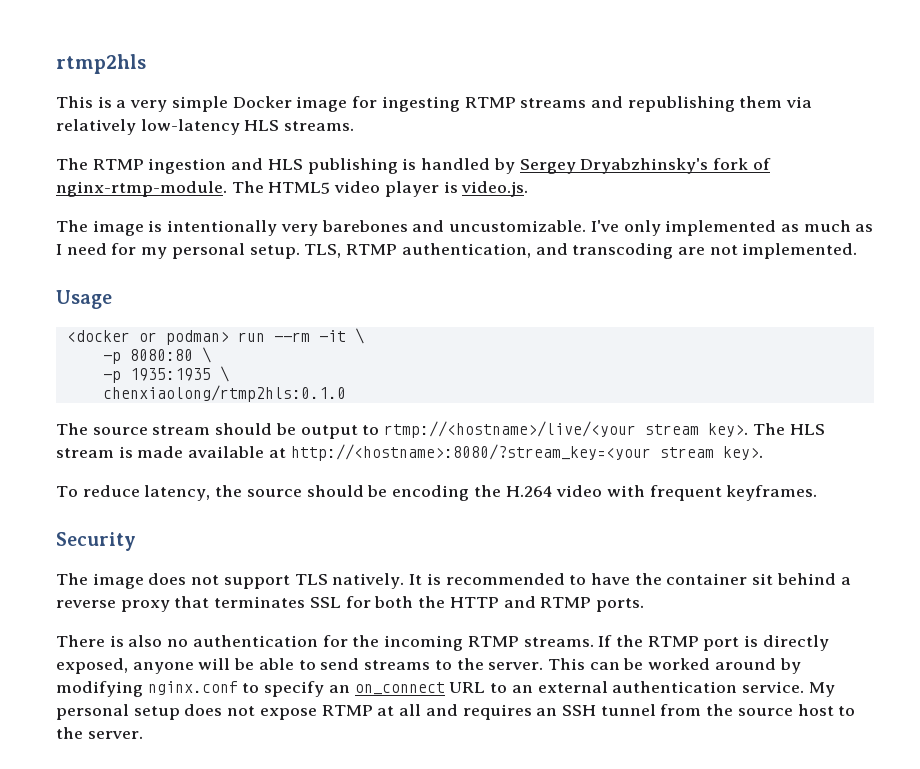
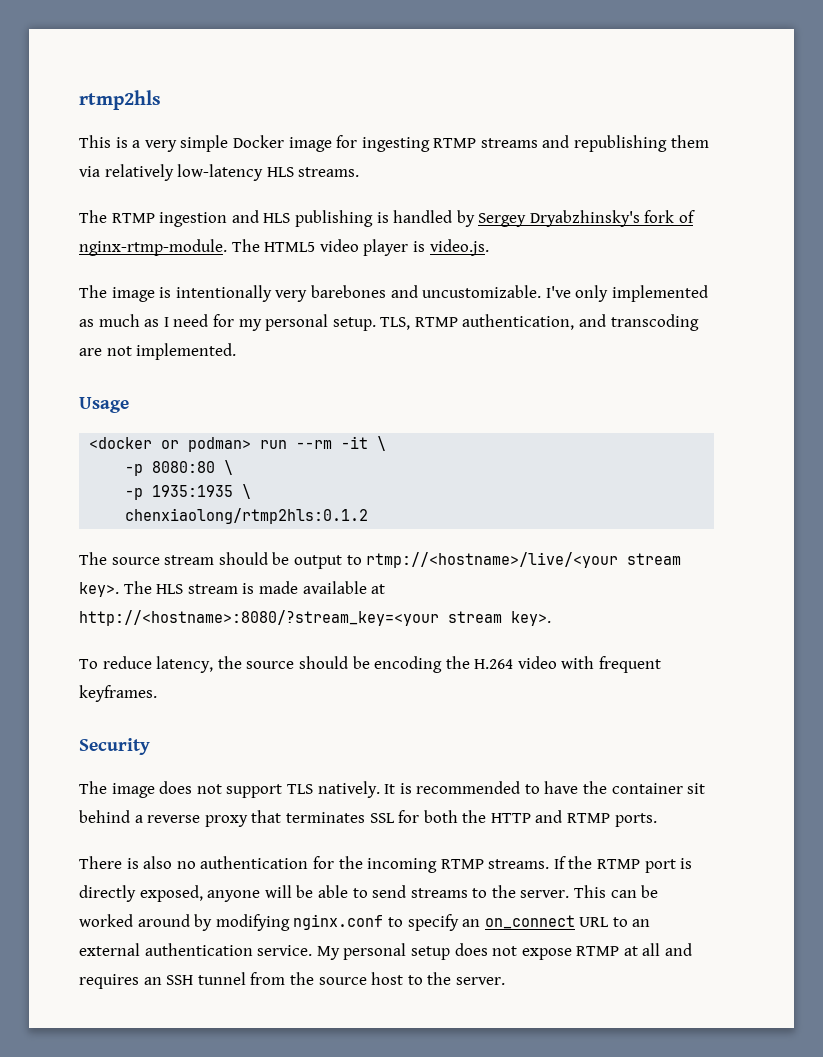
[102,385,346,402] chenxiaolong/rtmp2hls:0.1.0 -> [125,508,369,524] chenxiaolong/rtmp2hls:0.1.2

